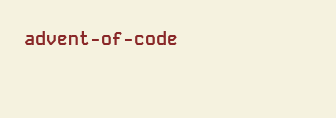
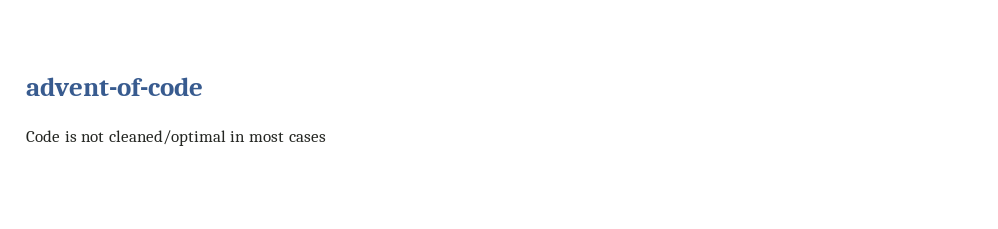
(178, 38) none -> [26,130,326,146] // Code is not cleaned/optimal in most cases

